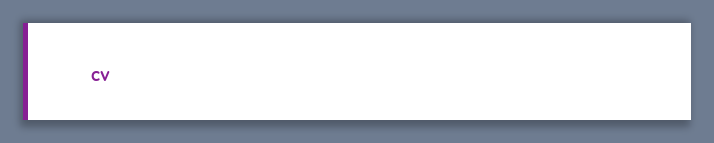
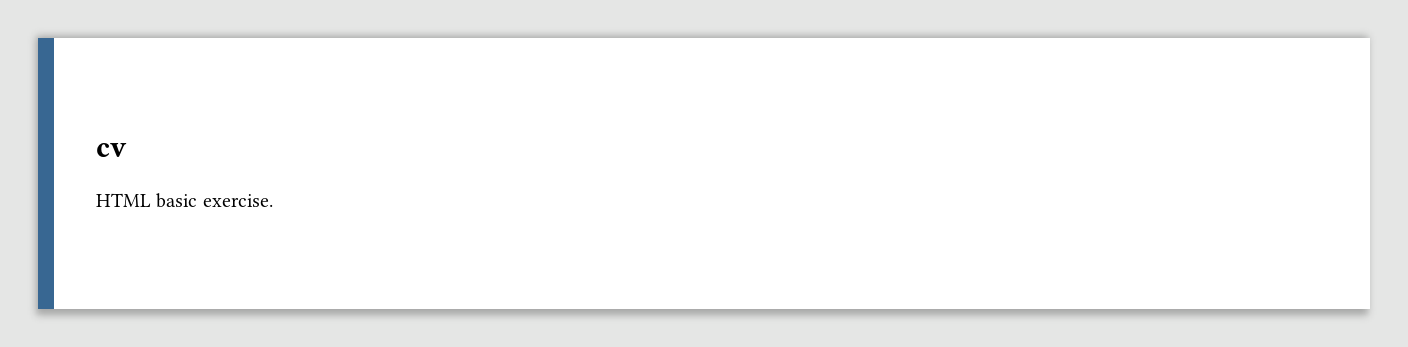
(110, 76) none -> [96,193,273,208] // HTML basic exercise.

